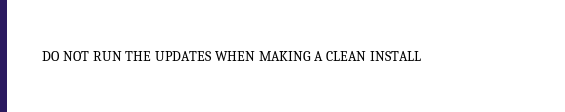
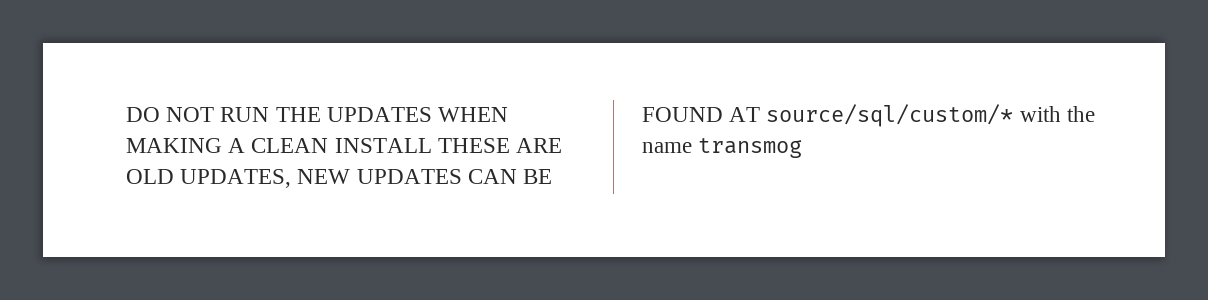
(422, 56) none -> [437,138,563,153] [126,169,553,188] [642,104,1095,127] [642,138,803,158] THESE ARE OLD UPDATES, NEW UPDATES CAN BE FOUND AT source/sql/custom/* with the name transmog

